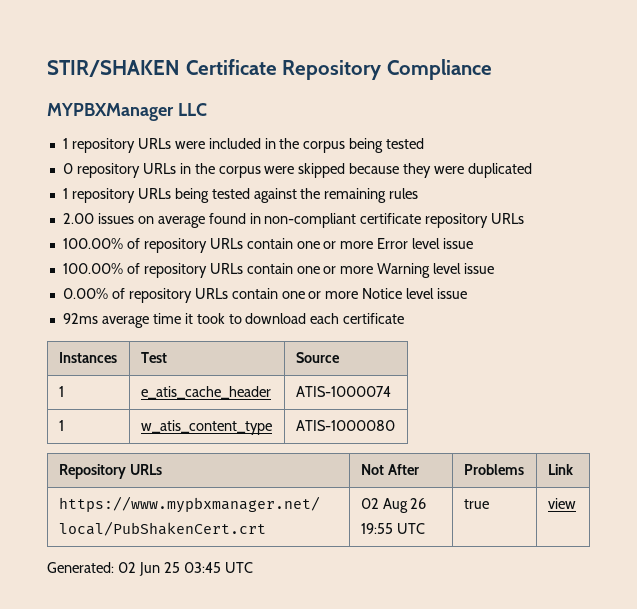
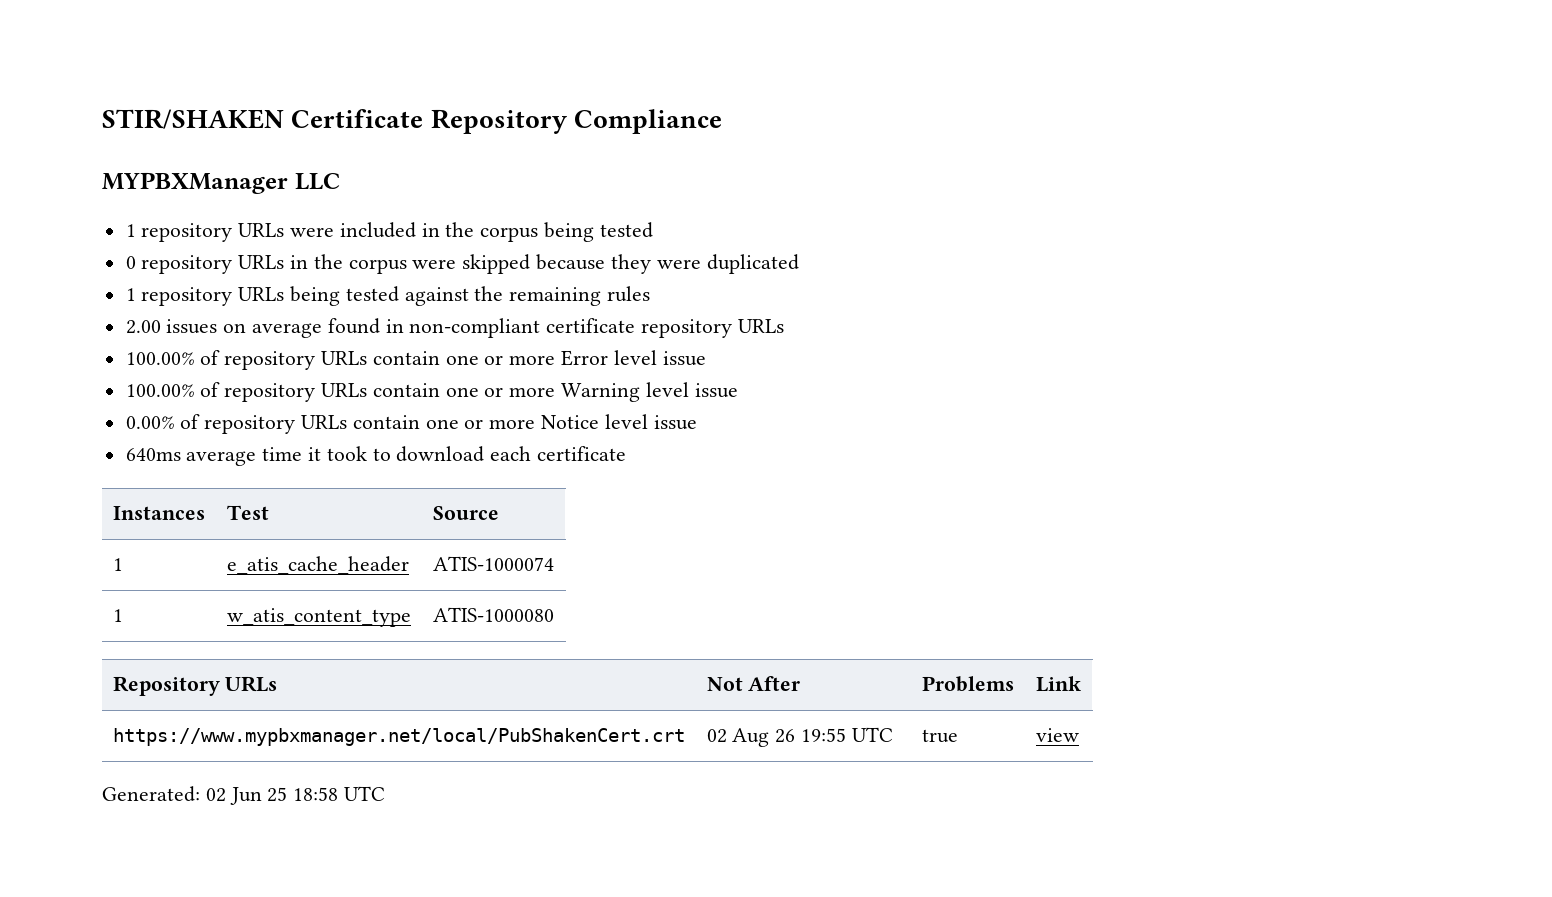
[62,313,98,324] 92ms -> [125,448,181,461] 640ms
[183,562,221,573] 03:45 -> [293,787,339,801] 18:58

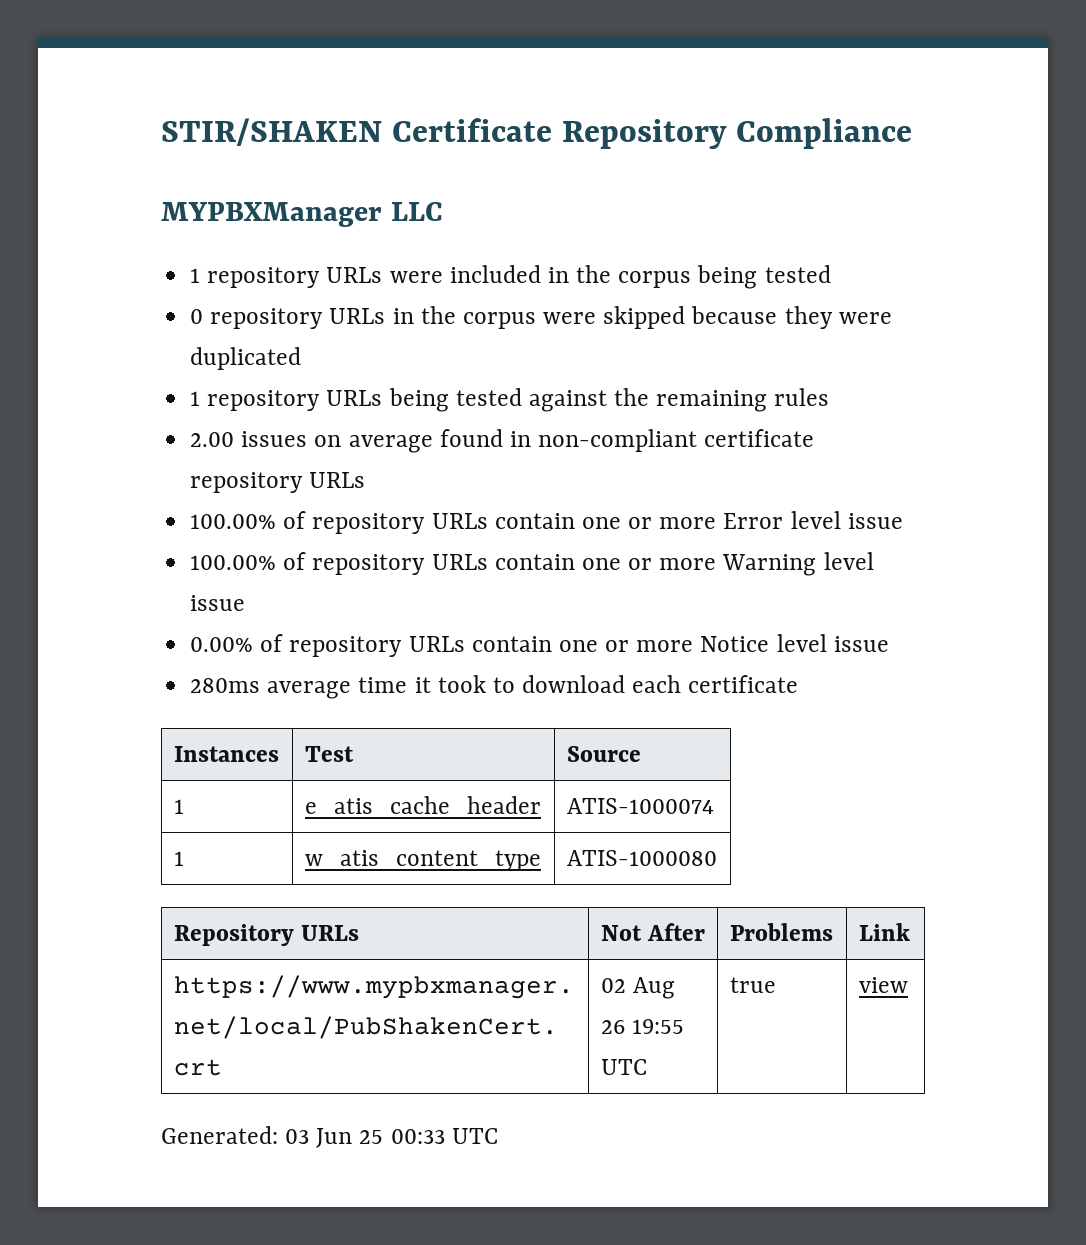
[125,448,181,461] 640ms -> [190,678,261,693] 280ms
[205,788,226,802] 02 -> [285,1129,310,1144] 03
[293,787,339,801] 18:58 -> [390,1129,445,1144] 00:33

